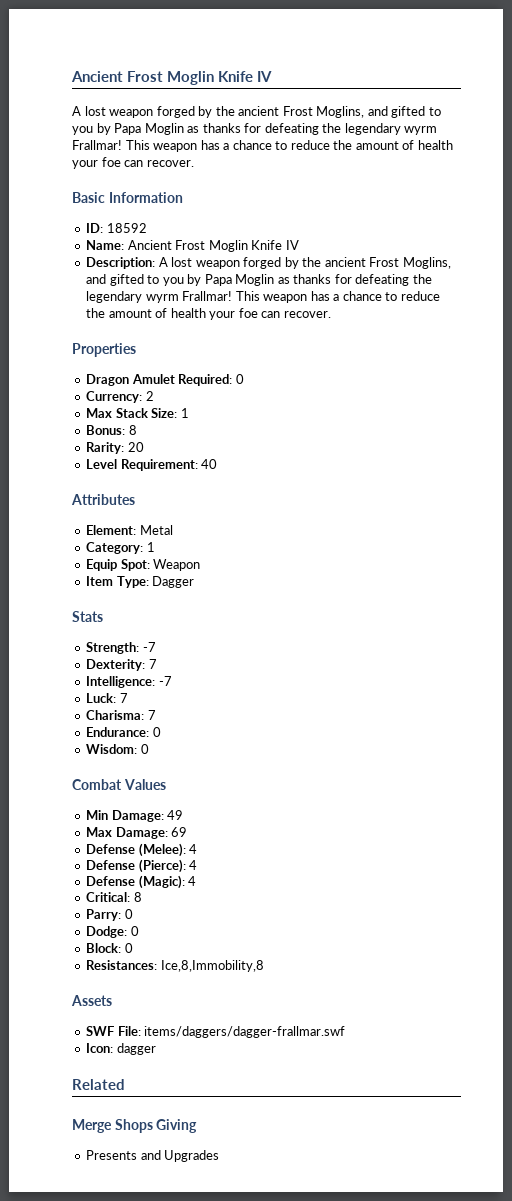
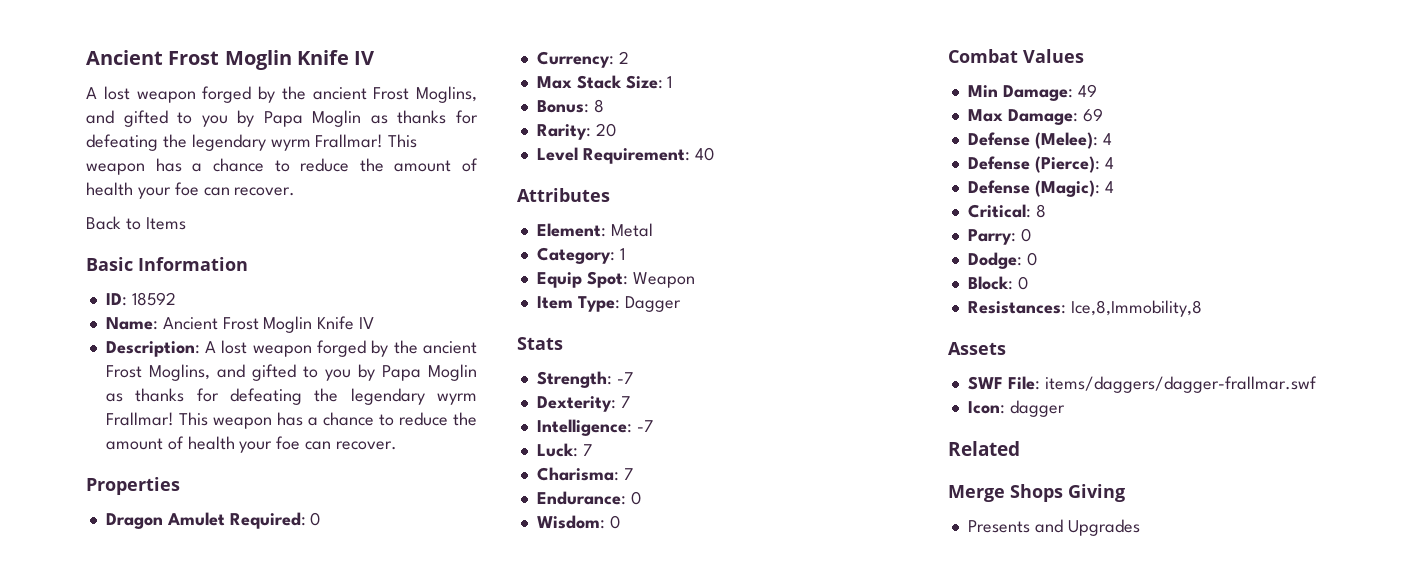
(194, 163) none -> [86,216,186,230] // Back to Items

